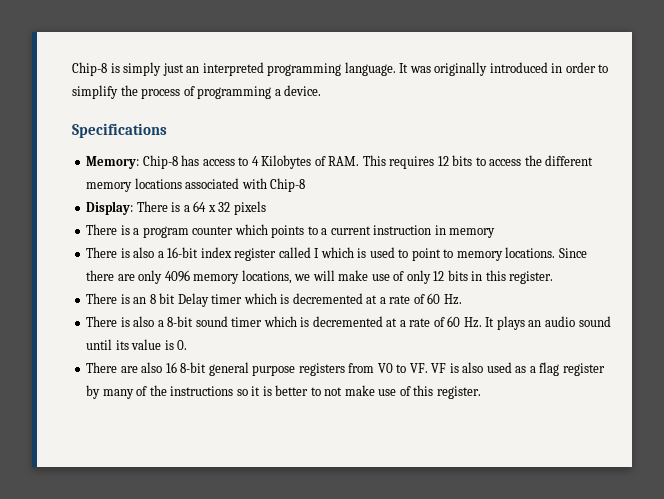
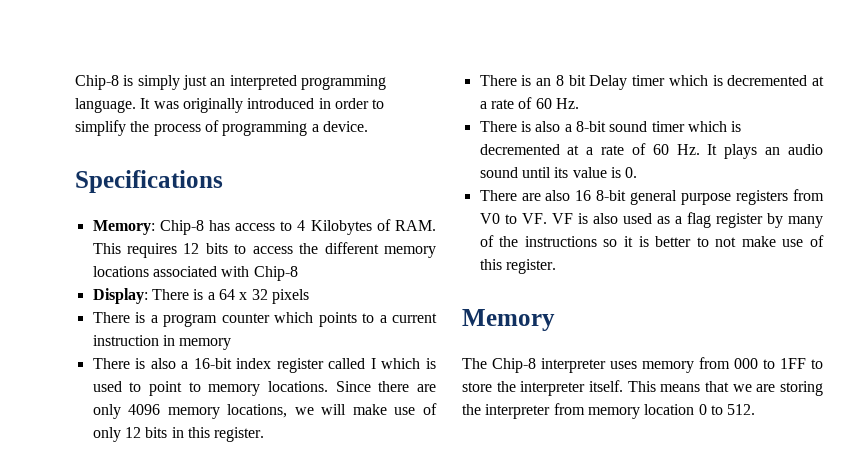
(481, 392) none -> [462,309,555,331] [462,357,823,373] [462,380,823,396] [462,403,756,419] // Memory // The Chip-8 interpreter uses memory from 000 to 1FF to store the interpreter itself. This means that we are storing the interpreter from memory location 0 to 512.

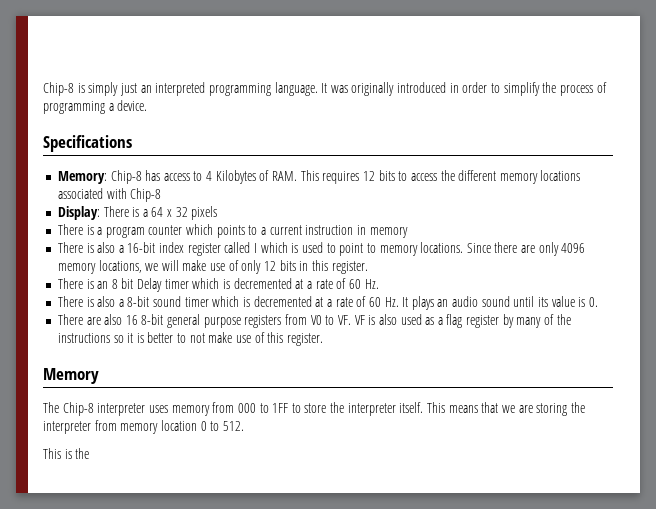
(756, 409) none -> [43,448,90,459] // This is the

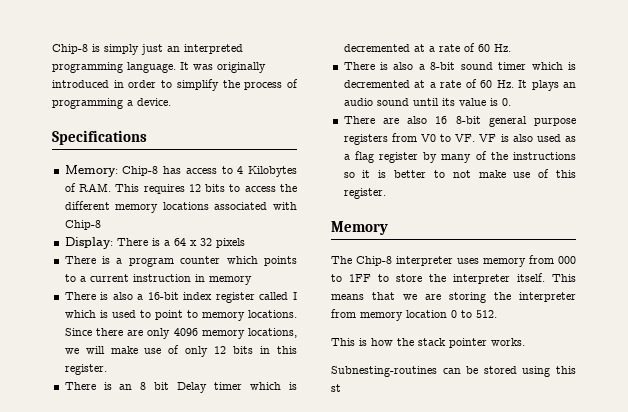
[75,448,90,459] the -> [371,338,525,348] [331,366,576,377] [331,384,341,392] how the stack pointer works. // Subnesting-routines can be stored using this st

